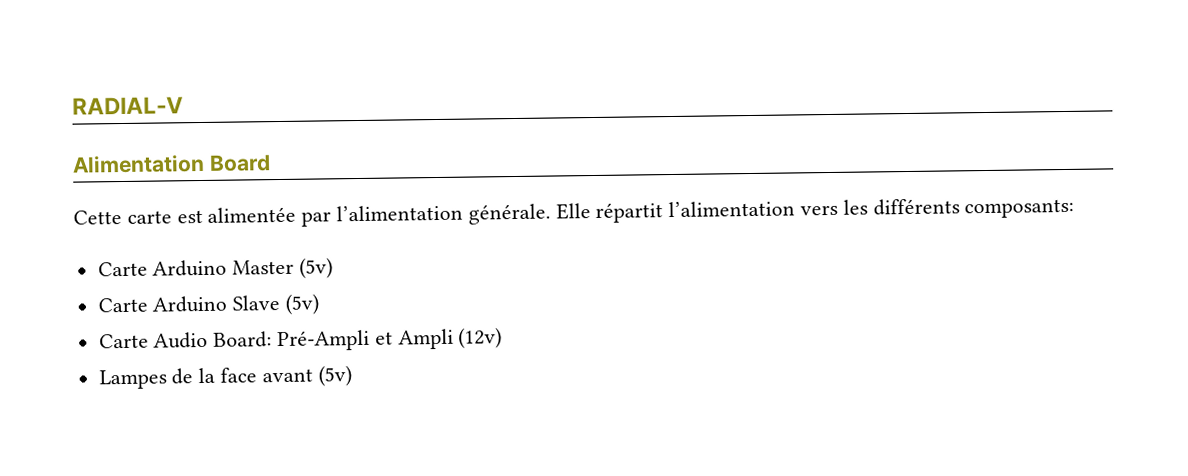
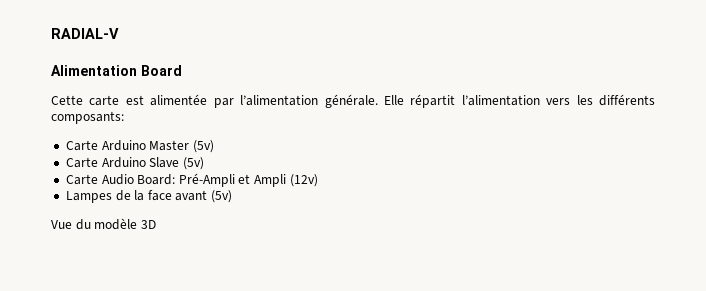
(352, 376) none -> [51,218,156,230] // Vue du modèle 3D

